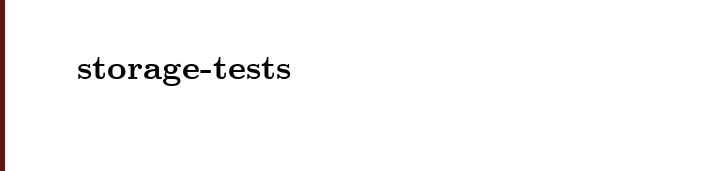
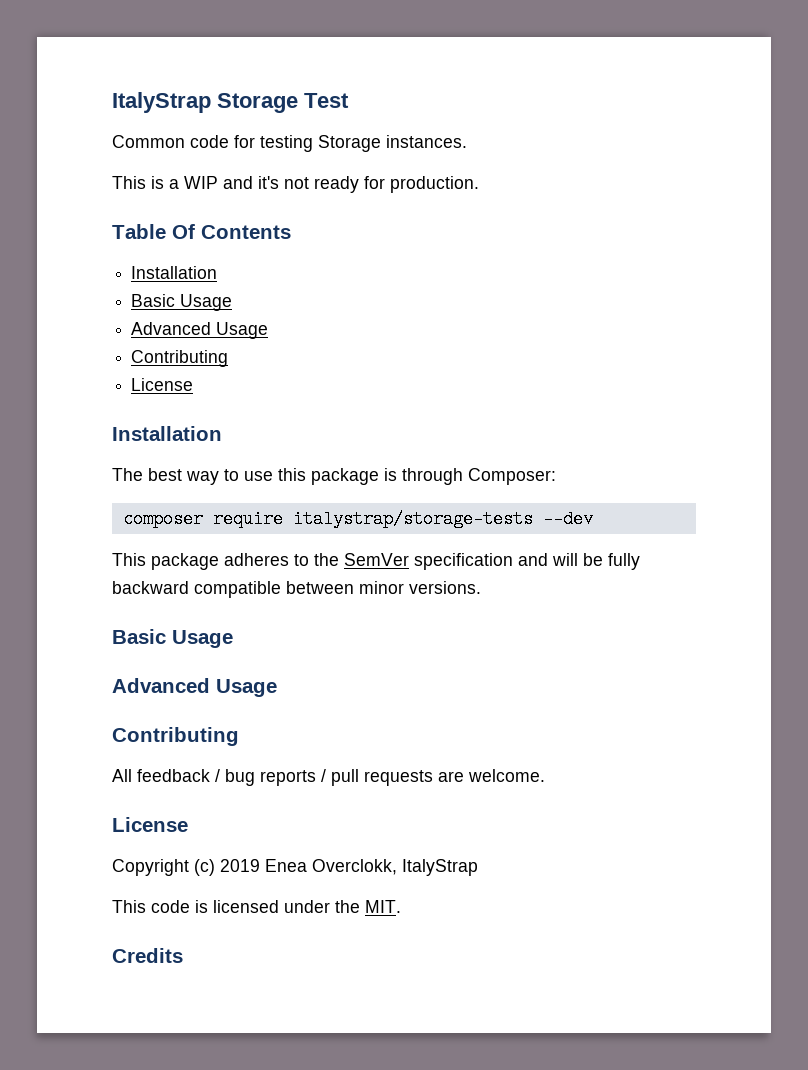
[77,57,291,86] storage-tests -> [112,92,349,113] [112,135,467,152] [112,176,479,193] [112,224,291,239] [131,266,218,279] [131,294,233,311] [131,322,269,339] [131,350,229,367] [131,378,194,391] [112,426,222,441] [112,468,556,485] [122,510,593,528] [112,553,640,570] [112,581,481,598] [112,629,233,648] [112,678,277,697] [112,727,239,746] [112,769,545,786] [112,817,188,832] [112,859,478,876] [112,900,401,913] [112,948,183,963] ItalyStrap Storage Test // Common code for testing Storage instances. // This is a WIP and it's not ready for production. // Table Of Contents // Installation // Basic Usage // Advanced Usage // Contributing // License // Installation // The best way to use this package is through Composer: // composer require italystrap/storage-tests --dev // This package adheres to the SemVer specification and will be fully backward compatible between minor versions. // Basic Usage // Advanced Usage // Contributing // All feedback / bug reports / pull requests are welcome. // License // Copyright (c) 2019 Enea Overclokk, ItalyStrap // This code is licensed under the MIT. // Credits

